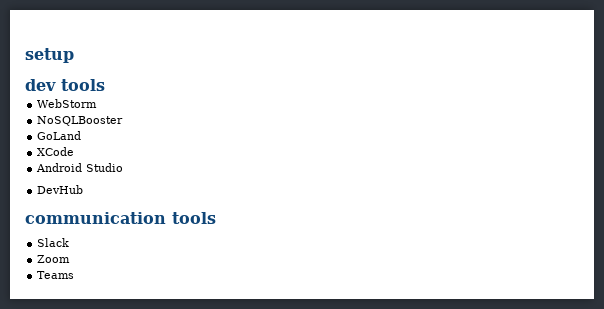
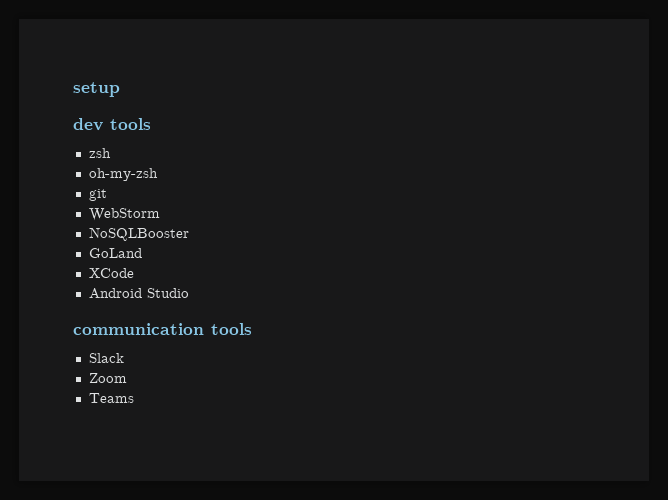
(105, 85) none -> [88,148,111,158] [88,168,158,181] [88,189,107,201] // zsh // oh-my-zsh // git
[37,185,84,194] // DevHub -> (189, 293) none

